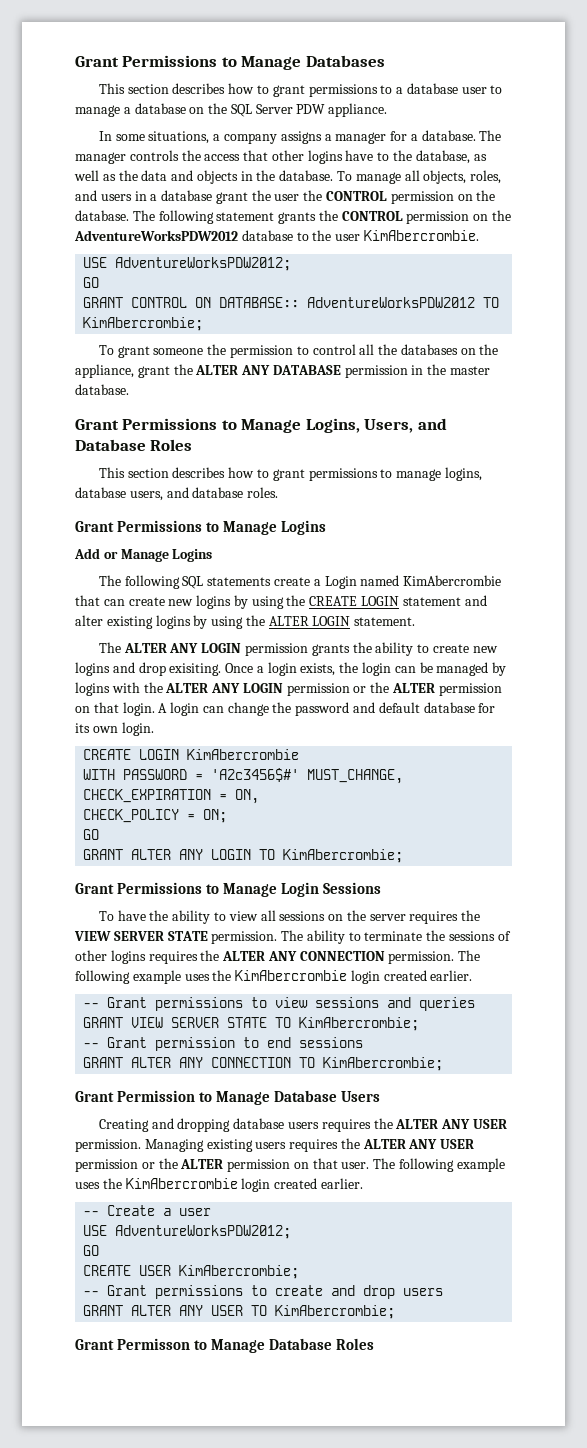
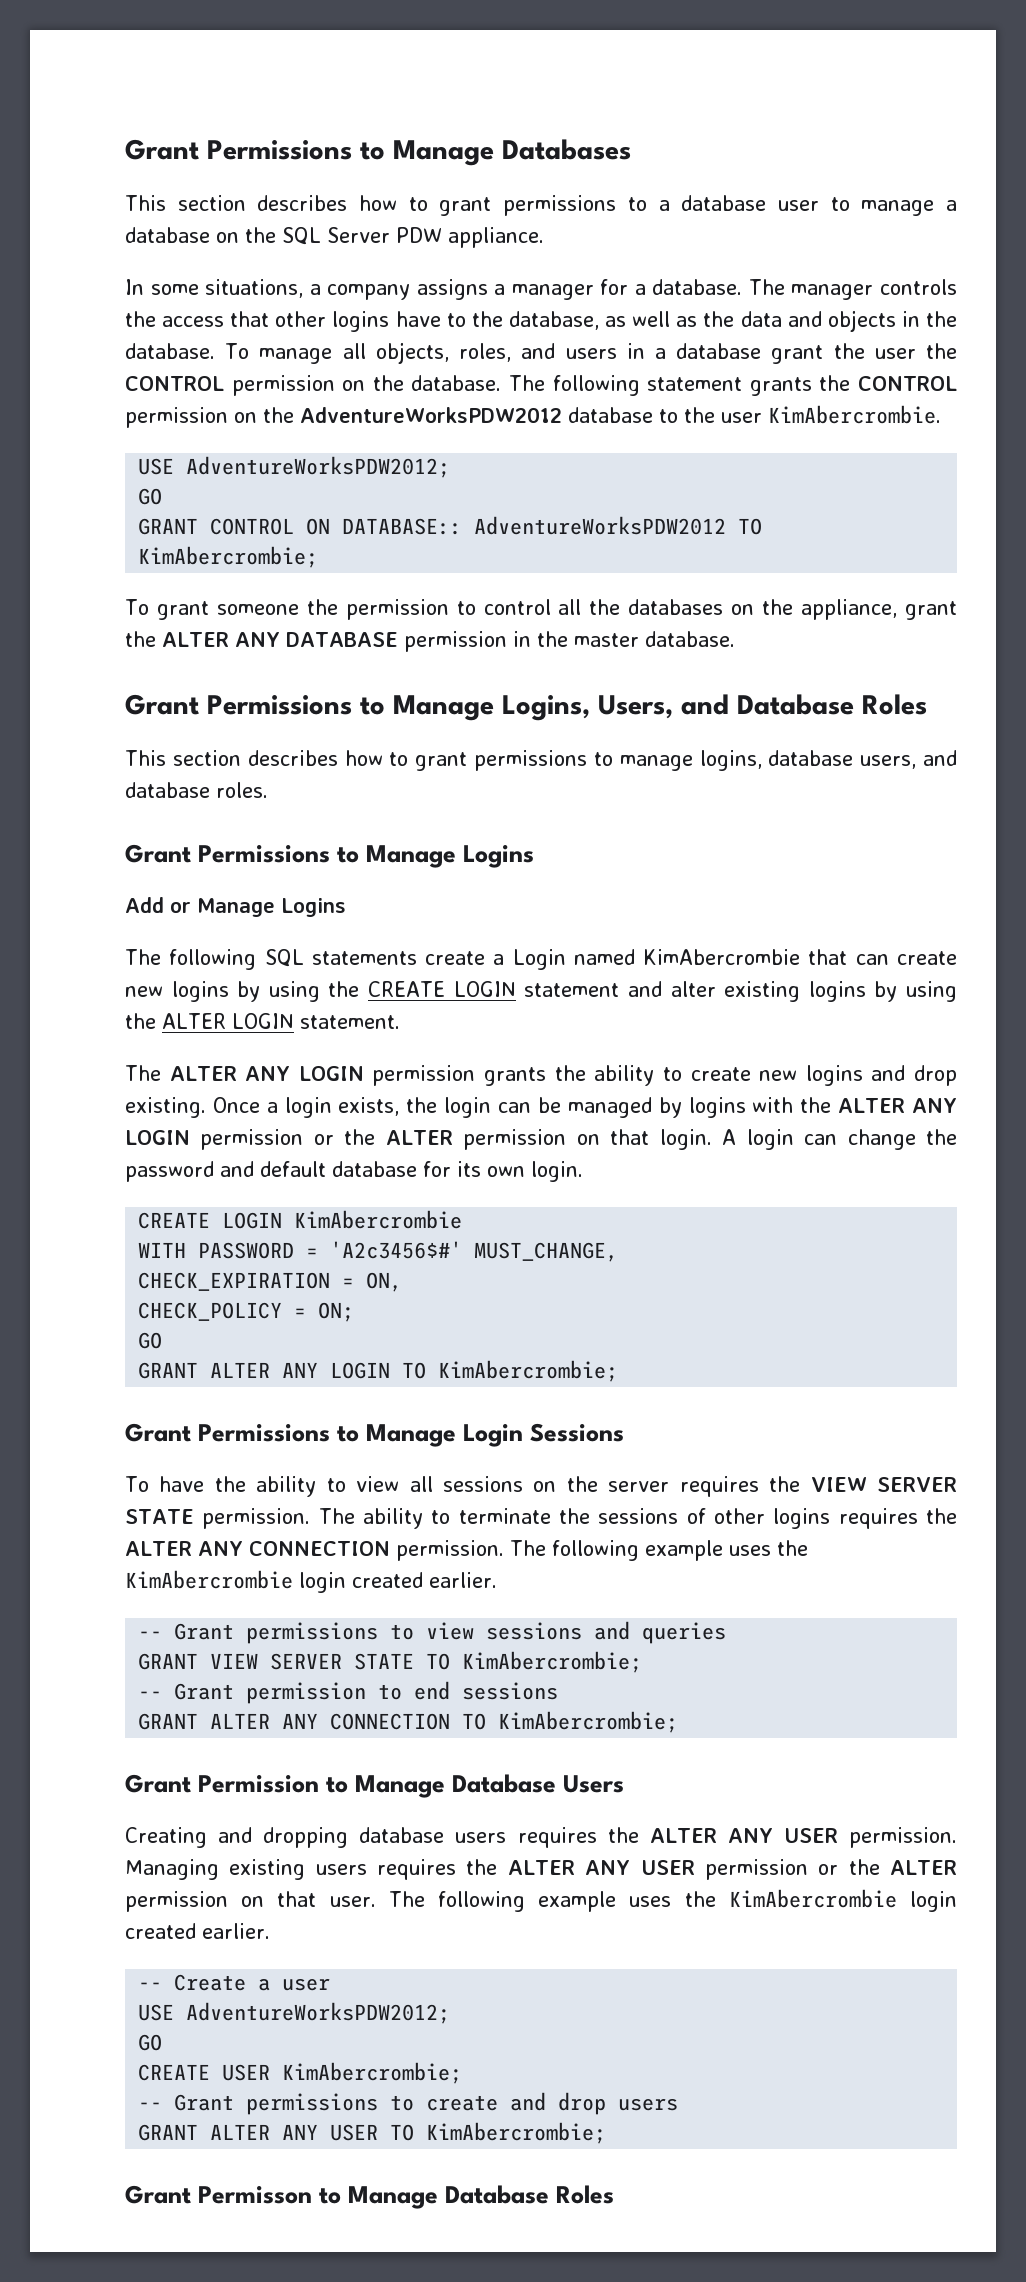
[169,663,222,676] exisiting. -> [125,1097,206,1118] existing.

